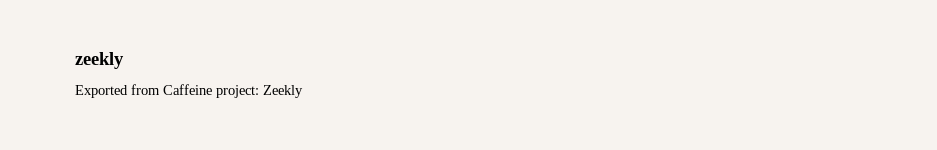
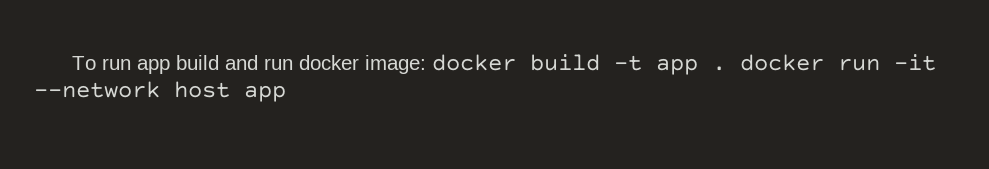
[75,52,124,69] [75,84,303,98] zeekly // Exported from Caffeine project: Zeekly -> [72,54,937,75] [34,81,286,102] To run app build and run docker image: docker build -t app . docker run -it --network host app

